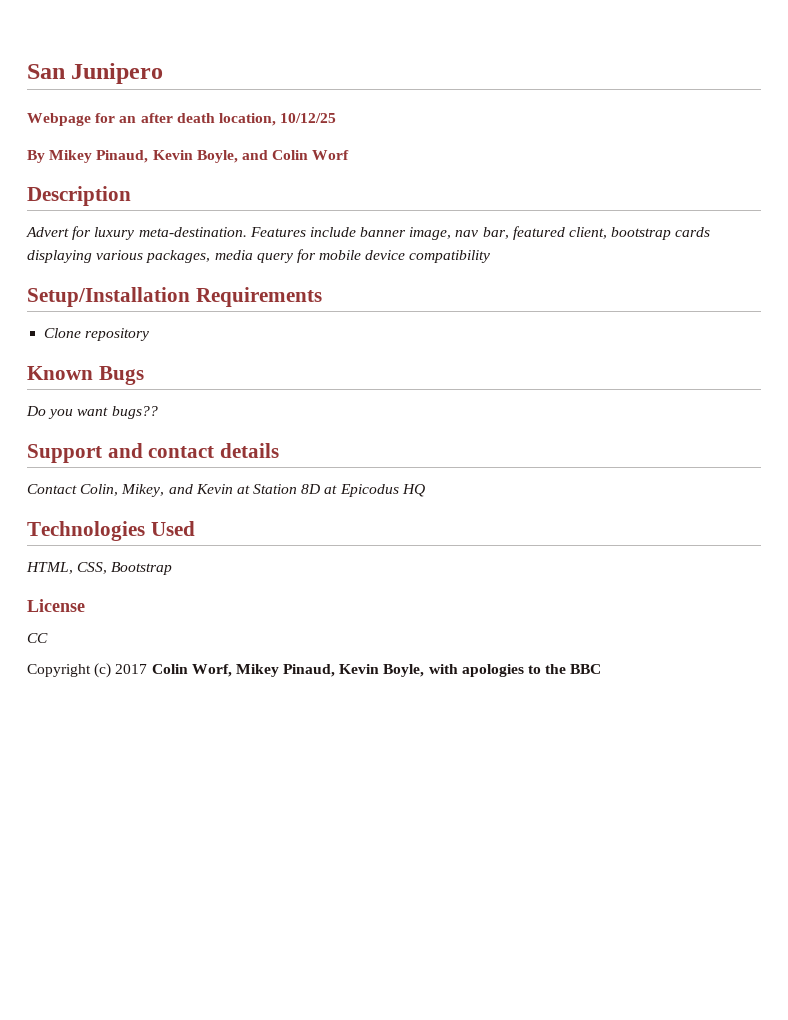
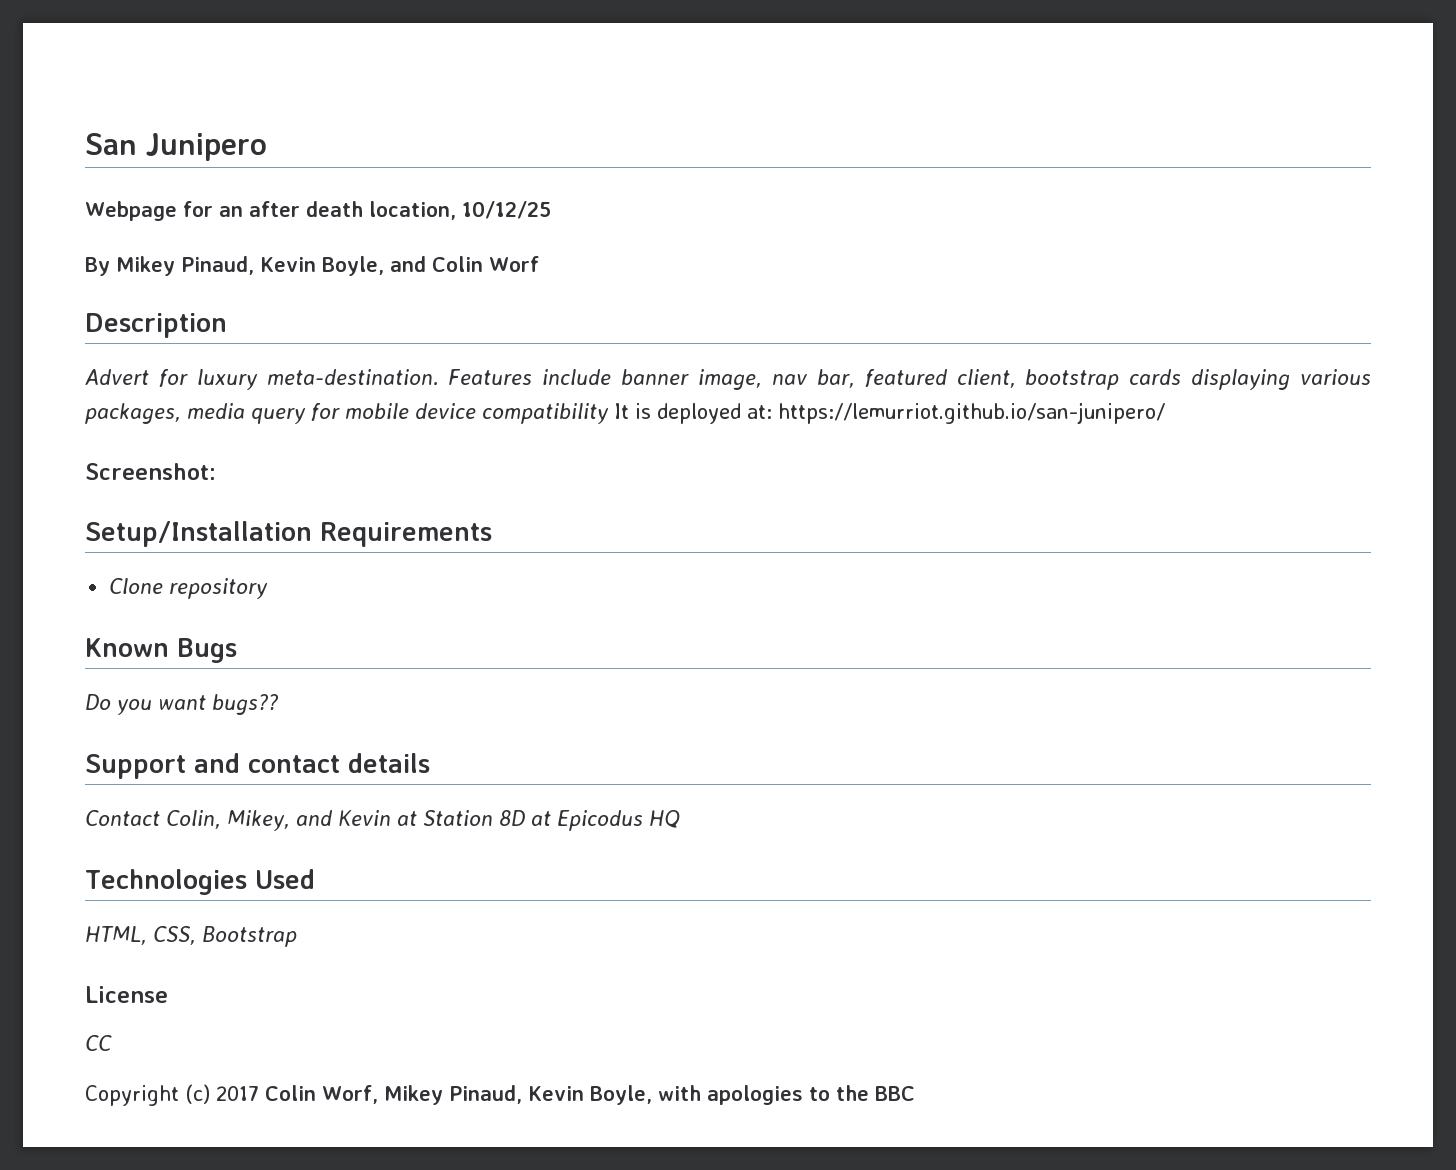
(491, 256) none -> [614,402,1165,424] [85,463,216,480] It is deployed at: https://lemurriot.github.io/san-junipero/ // Screenshot:

